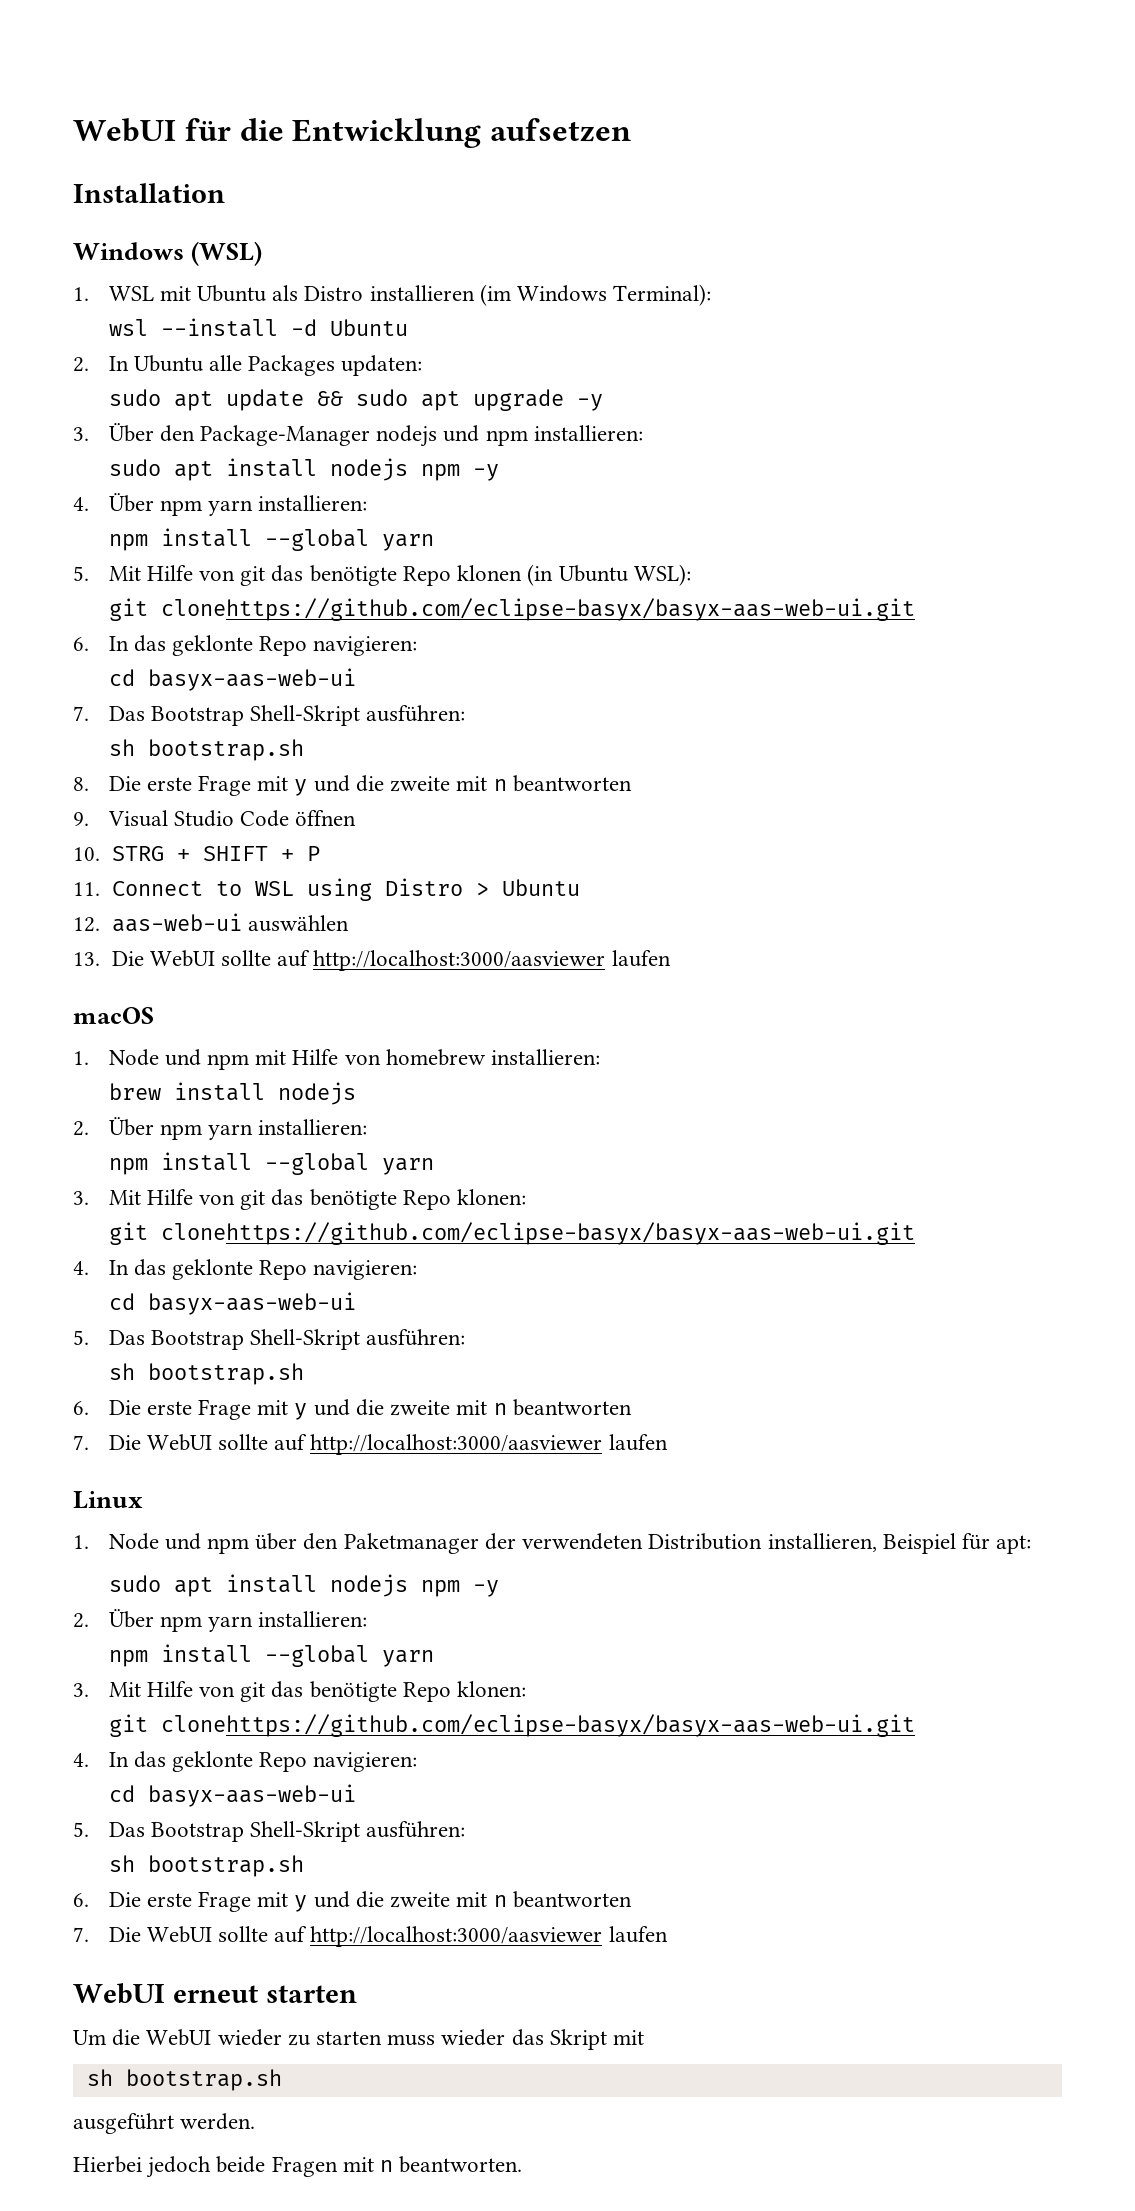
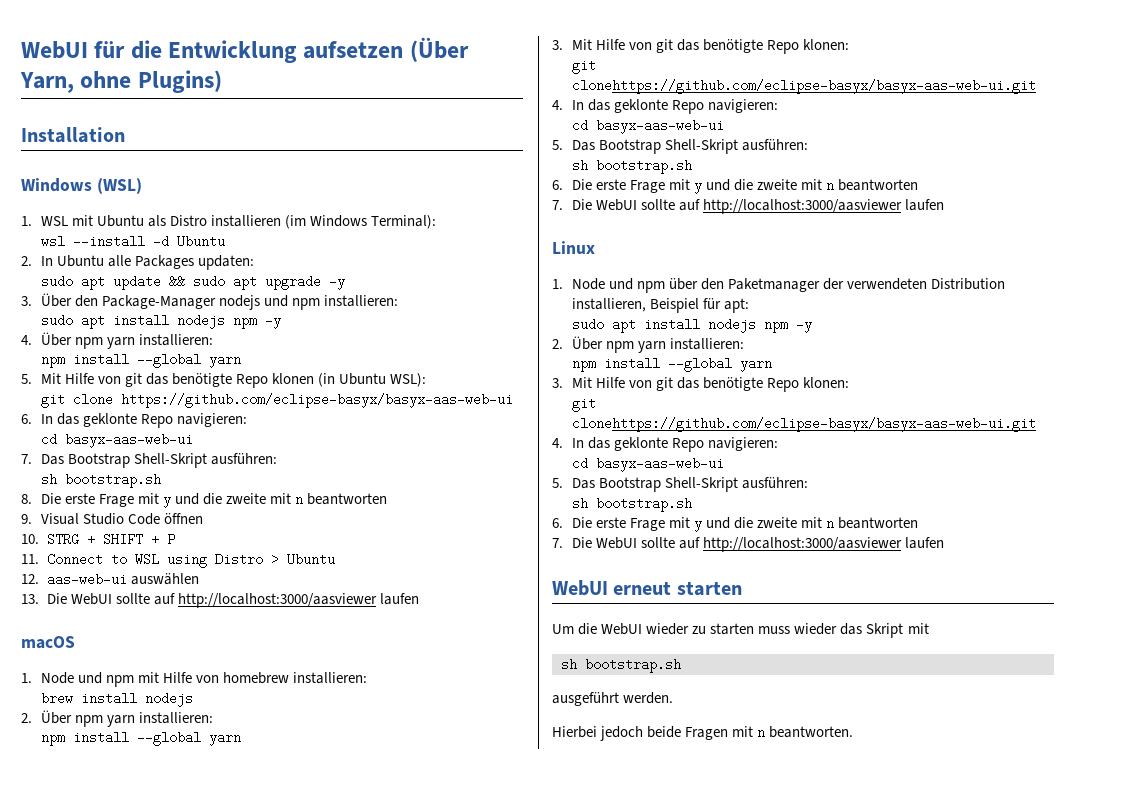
(632, 130) none -> [409,37,469,62] [20,70,222,93] (Über Yarn, ohne Plugins)
[160,598,915,621] clonehttps://github.com/eclipse-basyx/basyx-aas-web-ui.git -> [72,393,513,408] clone https://github.com/eclipse-basyx/basyx-aas-web-ui

